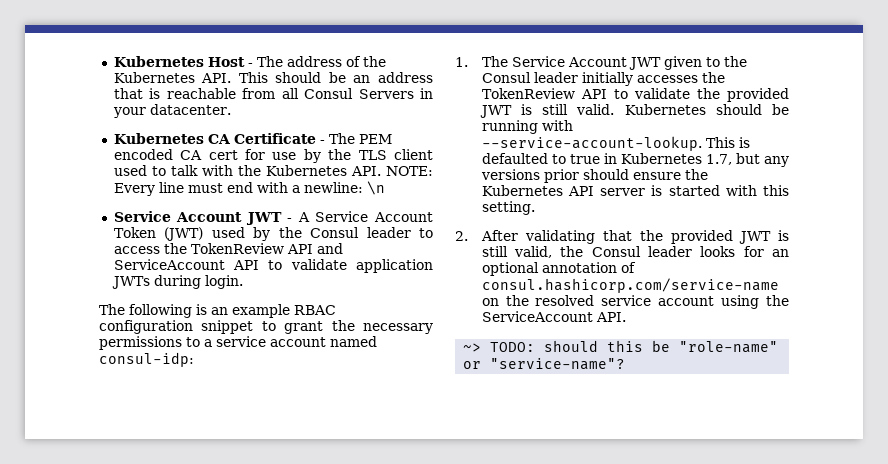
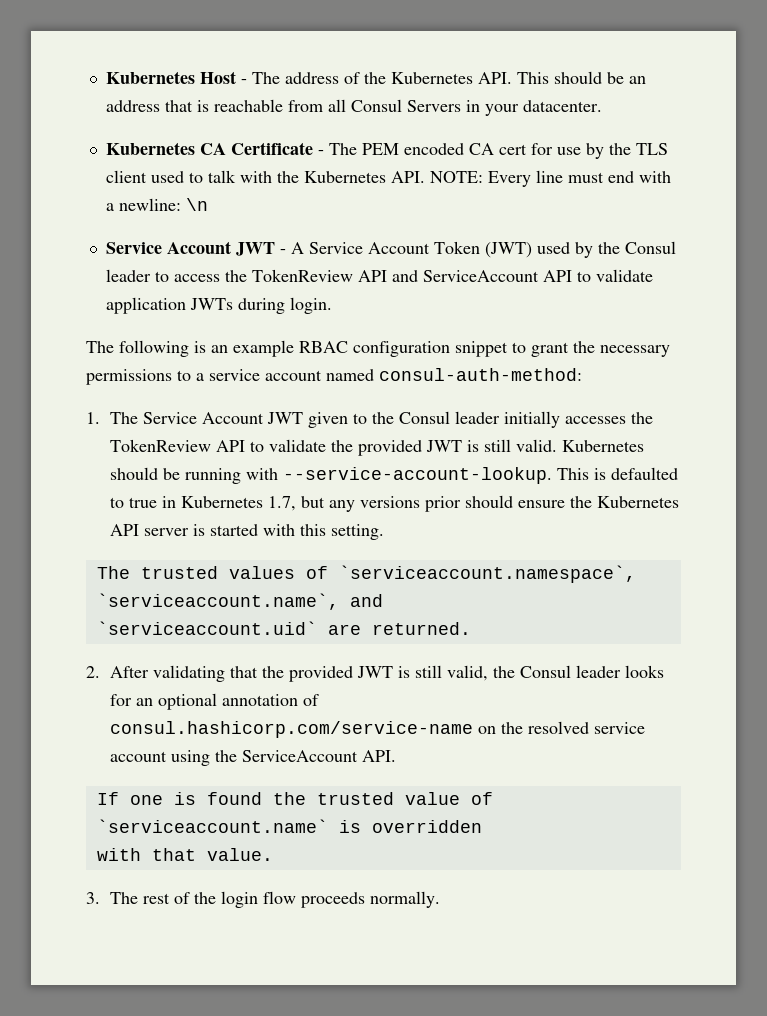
[99,352,194,367] consul-idp: -> [379,368,582,381] consul-auth-method:
(535, 208) none -> [96,565,636,583] [96,593,383,610] [96,621,471,635] // The trusted values of `serviceaccount.namespace`, `serviceaccount.name`, and // `serviceaccount.uid` are returned.
[463,340,779,353] [463,358,626,370] ~> TODO: should this be "role-name" or "service-name"? -> [96,792,493,805] [96,819,482,833] [96,848,273,861] [86,891,440,908] If one is found the trusted value of `serviceaccount.name` is overridden // with that value. // 3. The rest of the login flow proceeds normally.

